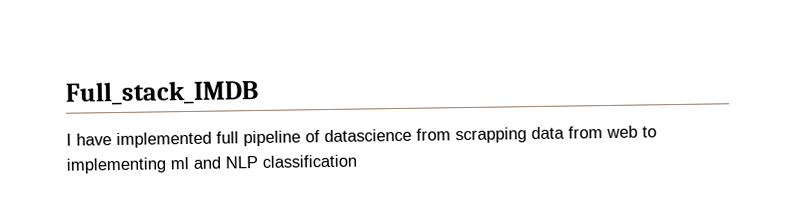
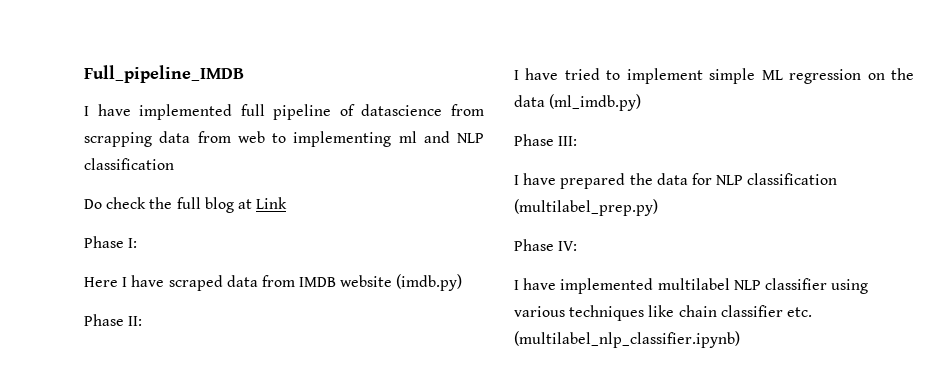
[65,79,259,106] Full_stack_IMDB -> [84,65,244,83] Full_pipeline_IMDB
(357, 161) none -> [84,197,288,213] [84,236,138,248] [84,274,463,291] [84,314,143,326] [514,68,914,84] [514,94,642,111] [514,134,578,146] [514,173,838,189] [514,199,658,216] [514,239,578,251] [514,278,869,294] [514,305,812,321] [514,331,740,348] // Do check the full blog at Link // Phase I: // Here I have scraped data from IMDB website (imdb.py) // Phase II: // I have tried to implement simple ML regression on the data (ml_imdb.py) // Phase III: // I have prepared the data for NLP classification (multilabel_prep.py) // Phase IV: // I have implemented multilabel NLP classifier using various techniques like chain classifier etc. (multilabel_nlp_classifier.ipynb)

